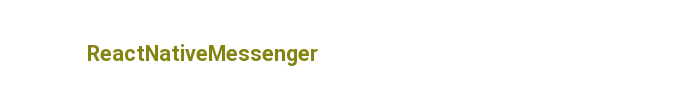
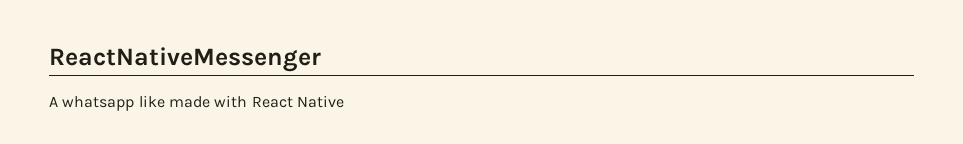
(318, 55) none -> [49,95,344,111] // A whatsapp like made with React Native

